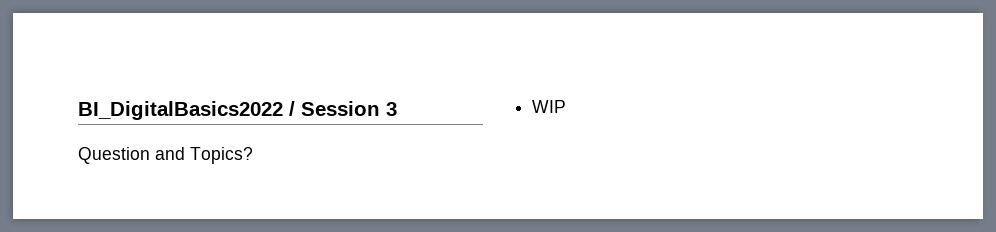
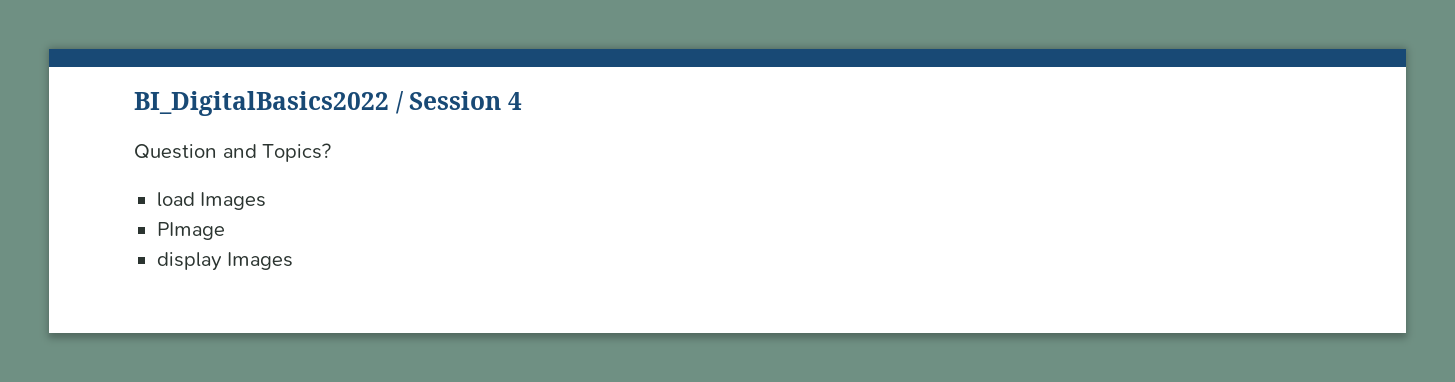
[386,102,397,116] 3 -> [507,92,522,110] 4
[532,100,567,113] WIP -> [156,192,267,210] [156,222,225,240] [156,252,294,271] load Images // PImage // display Images

